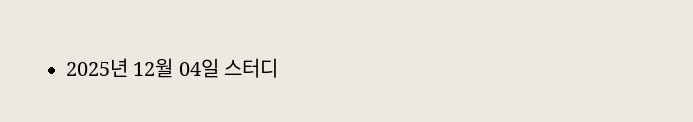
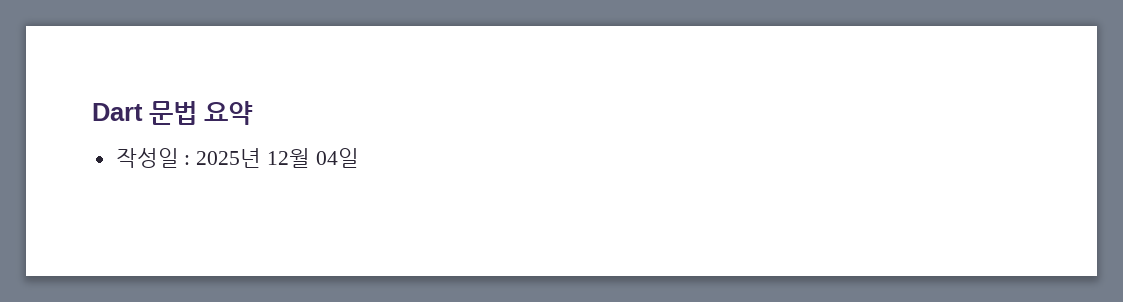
(66, 67) none -> [92,101,253,125] [115,148,191,168] Dart 문법 요약 // 작성일 :
[224,58,279,78] 스터디 -> (359, 158) none

